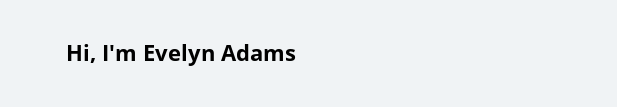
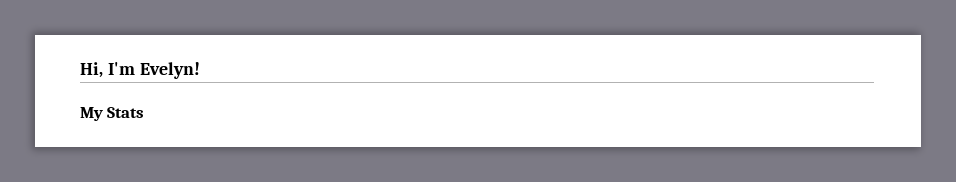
[142,44,296,66] Evelyn Adams -> [139,62,200,79] [80,107,145,121] Evelyn! // My Stats

